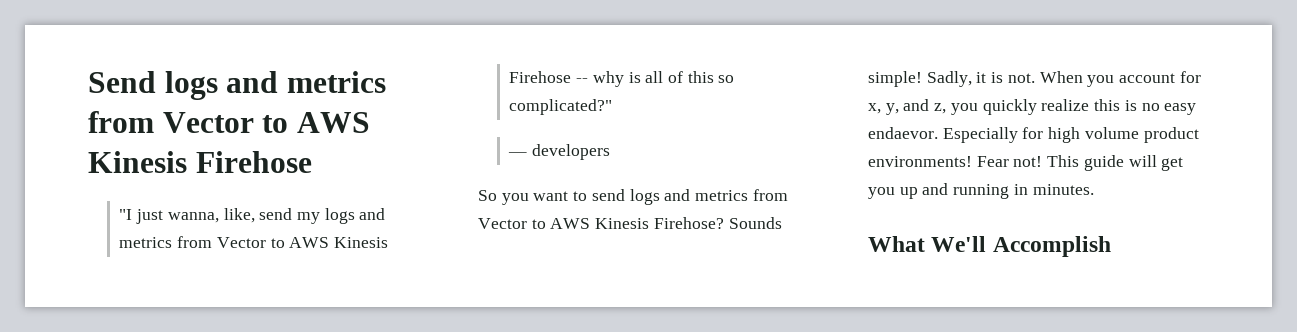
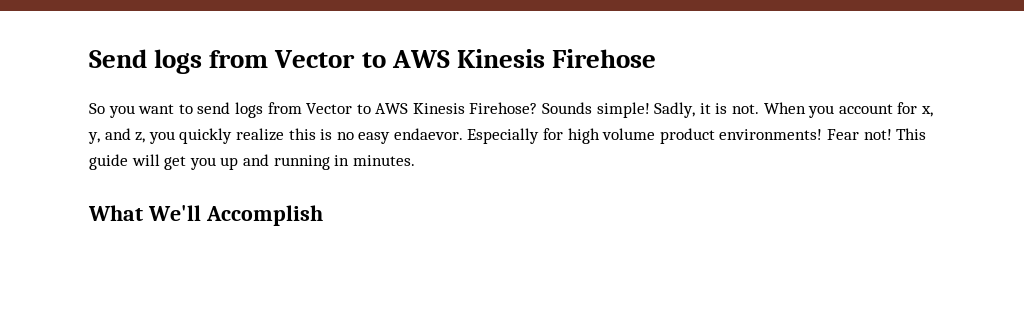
[226,71,386,93] [88,111,370,133] [88,151,312,173] [119,208,386,224] [119,236,389,248] [509,71,735,87] [509,99,613,115] [508,144,611,160] and metrics from Vector to AWS Kinesis Firehose // "I just wanna, like, send my logs and metrics from Vector to AWS Kinesis Firehose -- why is all of this so complicated?" // — developers -> [209,49,657,68] from Vector to AWS Kinesis Firehose
[664,189,749,201] and metrics -> (263, 110) none

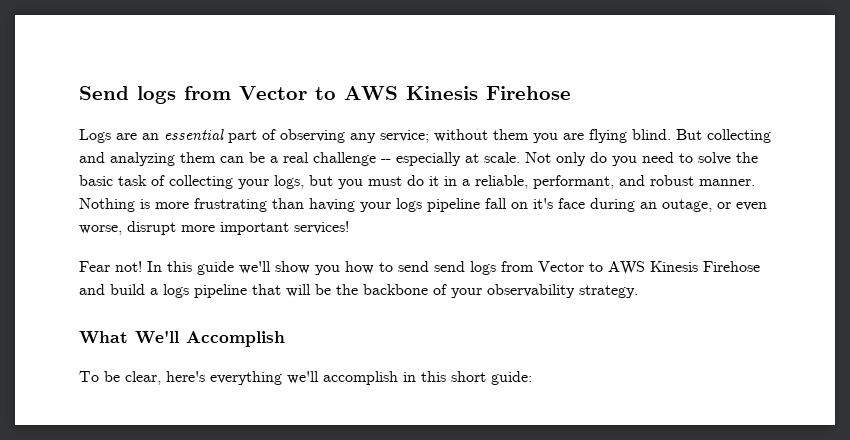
[89,103,193,118] So you want to -> [79,129,771,143] [79,152,758,166] [79,175,755,189] [79,198,767,212] [79,221,349,235] [79,261,429,275] Logs are an essential part of observing any service; without them you are flying blind. But collecting and analyzing them can be a real challenge -- especially at scale. Not only do you need to solve the basic task of collecting your logs, but you must do it in a reliable, performant, and robust manner. Nothing is more frustrating than having your logs pipeline fall on it's face during an outage, or even worse, disrupt more important services! // Fear not! In this guide we'll show you how to send
[469,102,933,118] [88,128,927,144] [89,154,415,170] [88,205,323,226] Firehose? Sounds simple! Sadly, it is not. When you account for x, y, and z, you quickly realize this is no easy endaevor. Especially for high volume product environments! Fear not! This guide will get you up and running in minutes. // What We'll Accomplish -> [703,261,760,272] [79,284,638,298] [79,330,285,347] [79,371,532,385] Firehose and build a logs pipeline that will be the backbone of your observability strategy. // What We'll Accomplish // To be clear, here's everything we'll accomplish in this short guide:

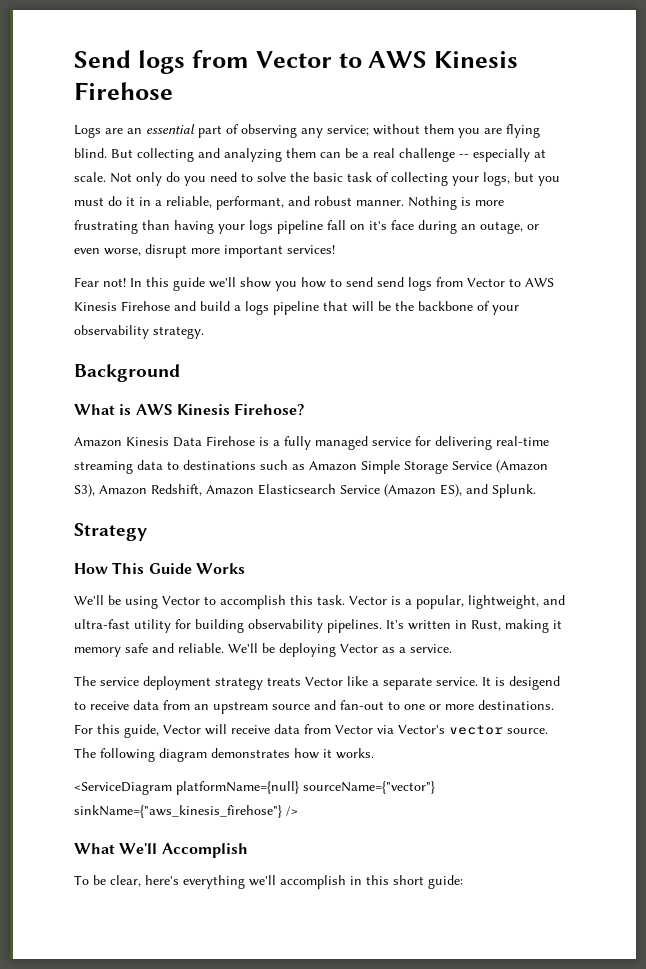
(638, 291) none -> [74,364,180,382] [74,403,305,416] [74,436,549,450] [74,460,548,474] [74,484,536,498] [74,523,147,541] [74,562,245,574] [74,595,565,609] [74,619,562,633] [74,643,452,657] [74,676,560,690] [74,700,554,714] [74,724,548,738] [74,748,374,762] [74,781,435,795] [74,805,298,818] // Background // What is AWS Kinesis Firehose? // Amazon Kinesis Data Firehose is a fully managed service for delivering real-time streaming data to destinations such as Amazon Simple Storage Service (Amazon S3), Amazon Redshift, Amazon Elasticsearch Service (Amazon ES), and Splunk. // Strategy // How This Guide Works // We'll be using Vector to accomplish this task. Vector is a popular, lightweight, and ultra-fast utility for building observability pipelines. It's written in Rust, making it memory safe and reliable. We'll be deploying Vector as a service. // The service deployment strategy treats Vector like a separate service. It is desigend to receive data from an upstream source and fan-out to one or more destinations. For this guide, Vector will receive data from Vector via Vector's vector source. The following diagram demonstrates how it works. // <ServiceDiagram platformName={null} sourceName={"vector"} sinkName={"aws_kinesis_firehose"} />

